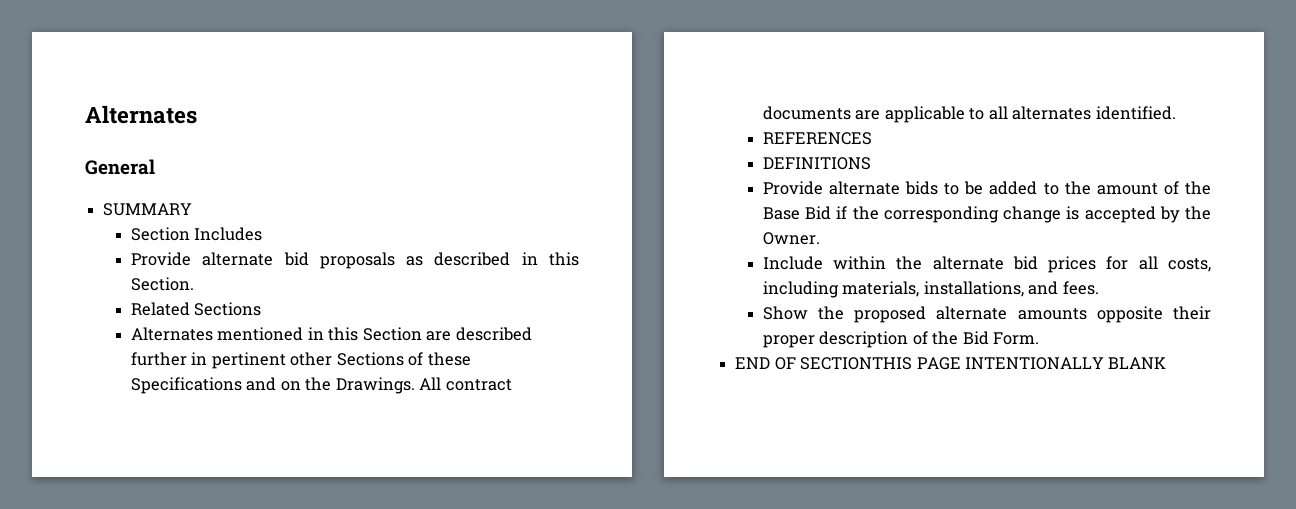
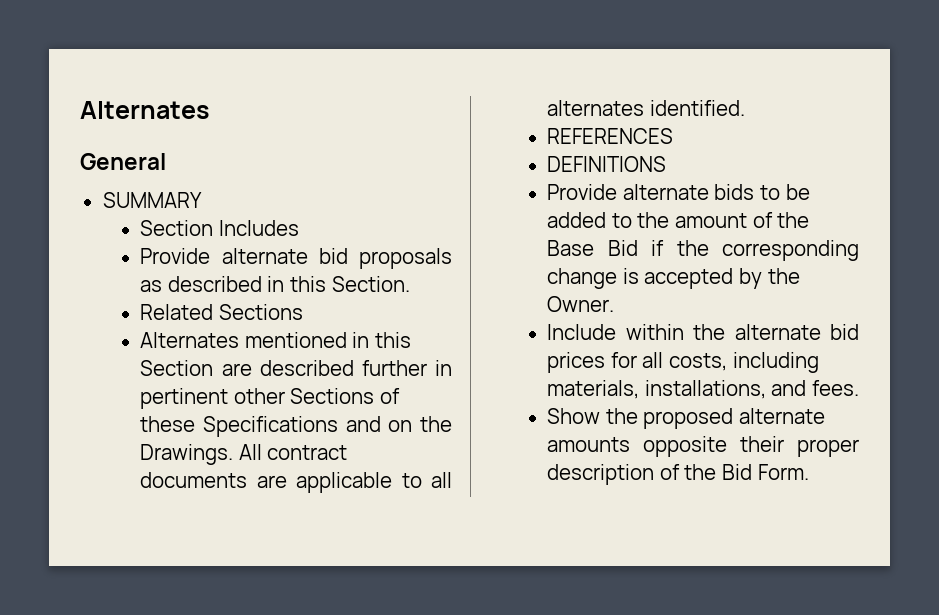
[735,357,1167,370] // END OF SECTIONTHIS PAGE INTENTIONALLY BLANK -> (809, 472) none

